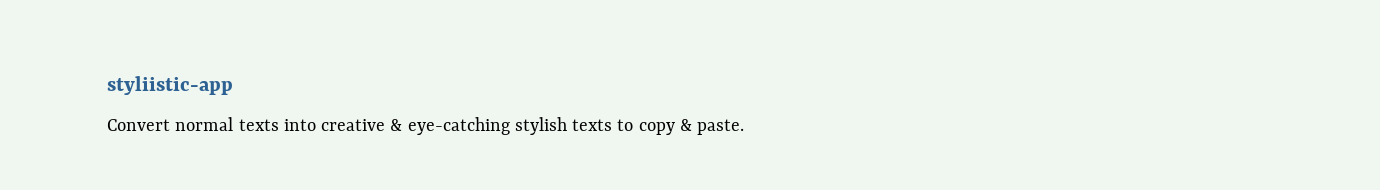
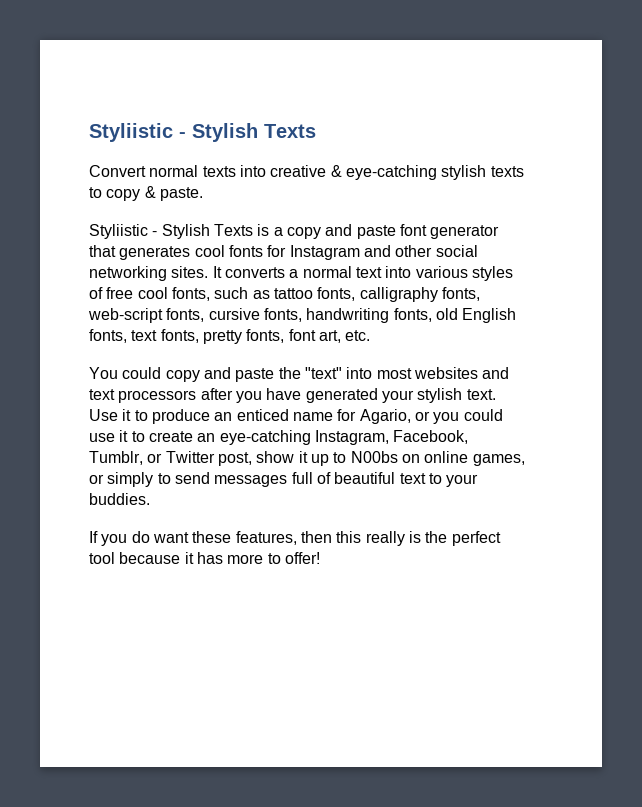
[107,76,233,95] styliistic-app -> [89,123,316,142] Styliistic - Stylish Texts
(745, 127) none -> [89,224,500,239] [89,245,478,260] [89,266,513,281] [89,287,480,302] [88,308,517,323] [89,329,371,344] [89,367,510,382] [89,388,496,403] [89,409,503,424] [89,430,469,445] [89,451,525,466] [89,472,479,487] [89,493,150,505] [89,531,501,546] [89,552,320,564] // Styliistic - Stylish Texts is a copy and paste font generator that generates cool fonts for Instagram and other social networking sites. It converts a normal text into various styles of free cool fonts, such as tattoo fonts, calligraphy fonts, web-script fonts, cursive fonts, handwriting fonts, old English fonts, text fonts, pretty fonts, font art, etc. // You could copy and paste the "text" into most websites and text processors after you have generated your stylish text. Use it to produce an enticed name for Agario, or you could use it to create an eye-catching Instagram, Facebook, Tumblr, or Twitter post, show it up to N00bs on online games, or simply to send messages full of beautiful text to your buddies. // If you do want these features, then this really is the perfect tool because it has more to offer!

